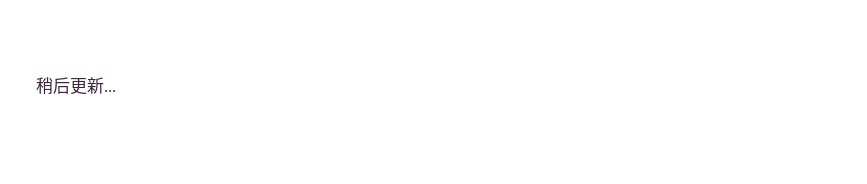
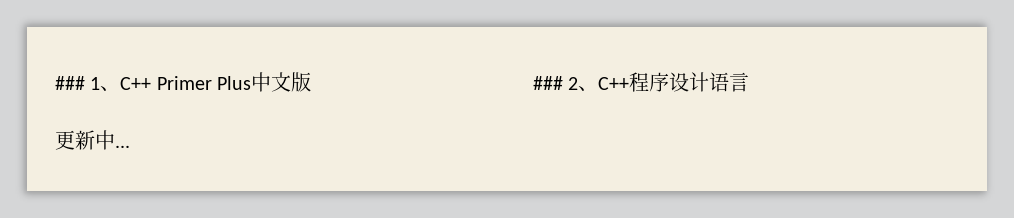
[36,77,116,95] 稍后更新... -> [55,72,312,92] [55,130,130,150] [533,72,750,92] ### 1、C++ Primer Plus中文版 // 更新中... // ### 2、C++程序设计语言

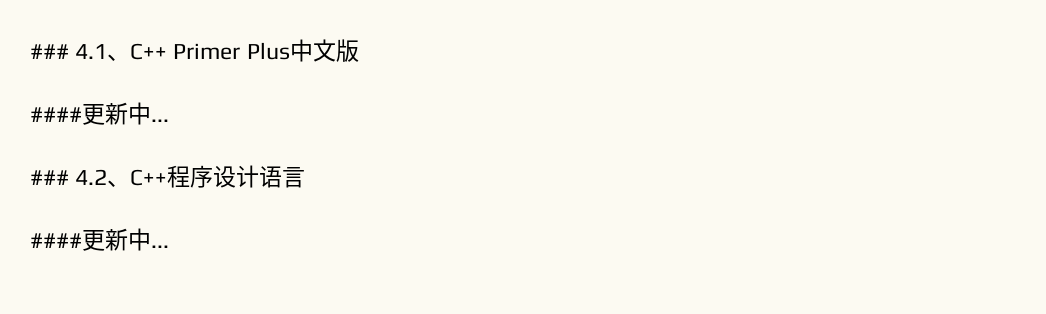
[55,76,101,90] ### 1 -> [30,44,108,59] ### 4.1
(312, 82) none -> [30,107,82,122] ####
[568,77,579,90] 2 -> [75,169,108,185] 4.2
(750, 82) none -> [30,228,169,251] // ####更新中...

